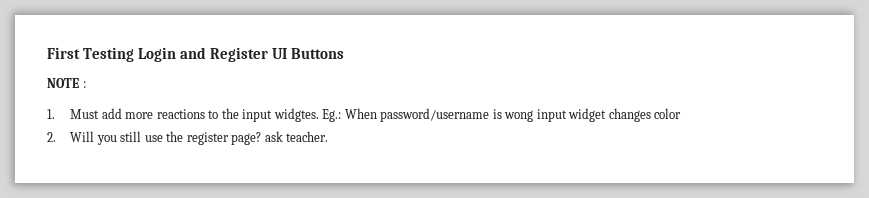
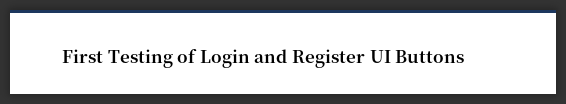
(135, 54) none -> [177,49,198,63] of
[47,78,86,88] [47,108,682,122] [47,131,329,145] // NOTE : // 1. Must add more reactions to the input widgtes. Eg.: When password/username is wong input widget changes color // 2. Will you still use the register page? ask teacher. -> (465, 56) none

